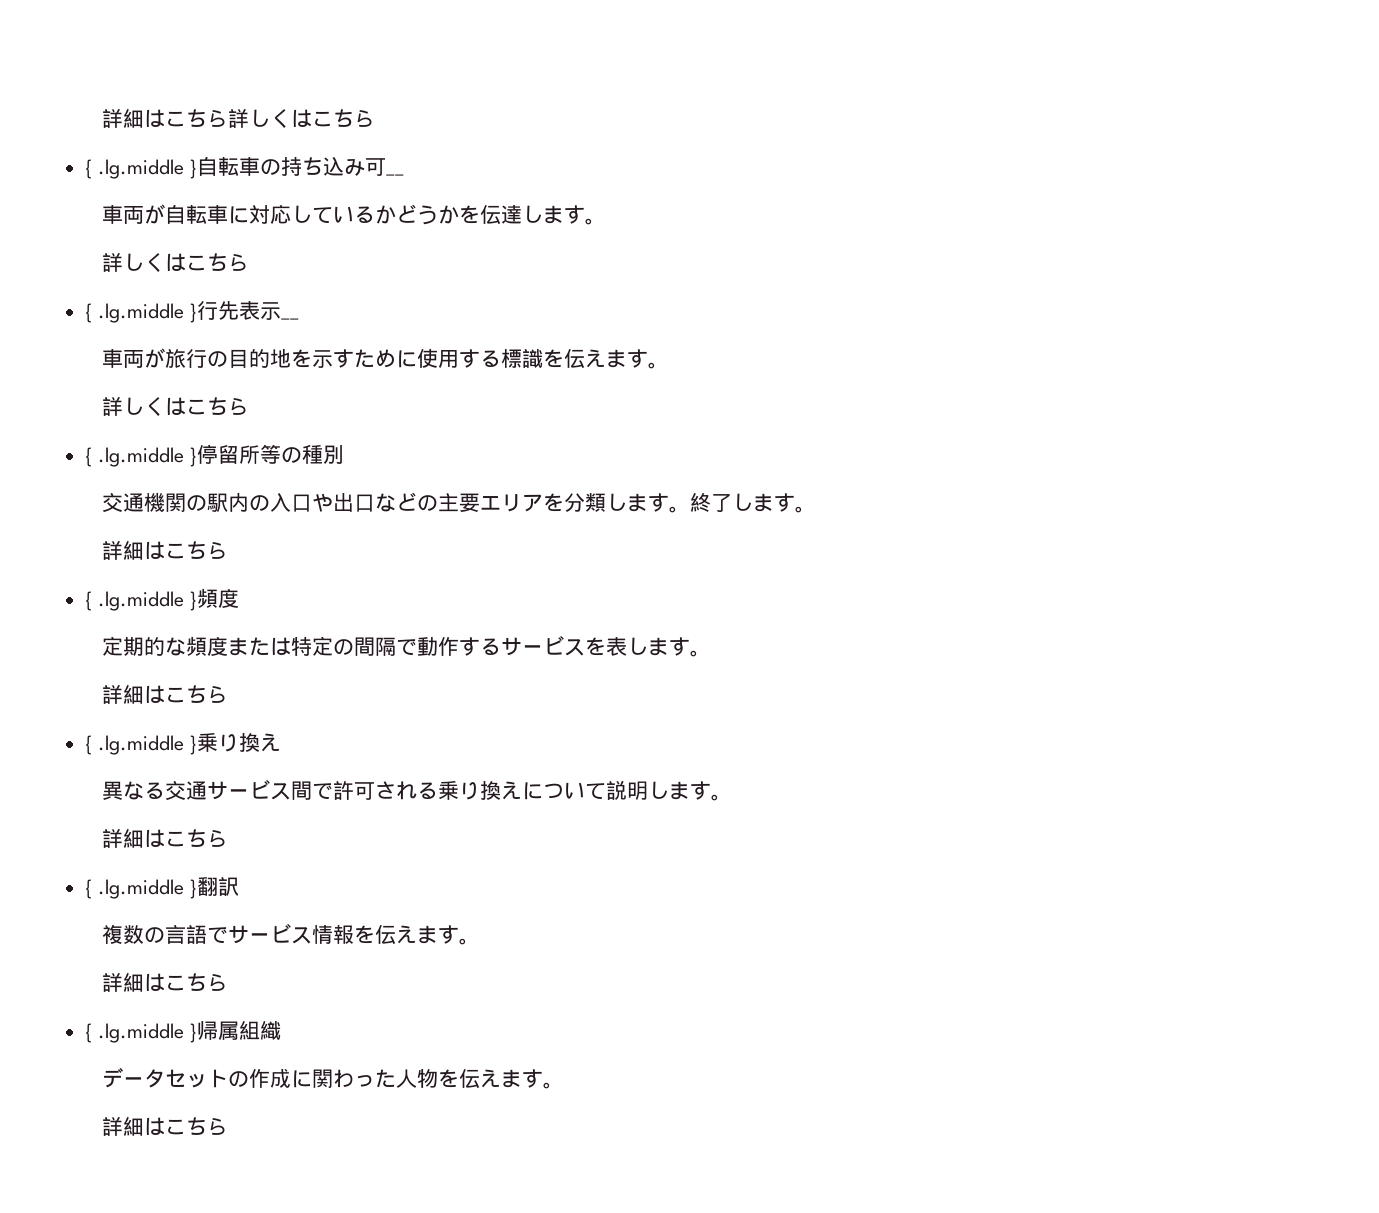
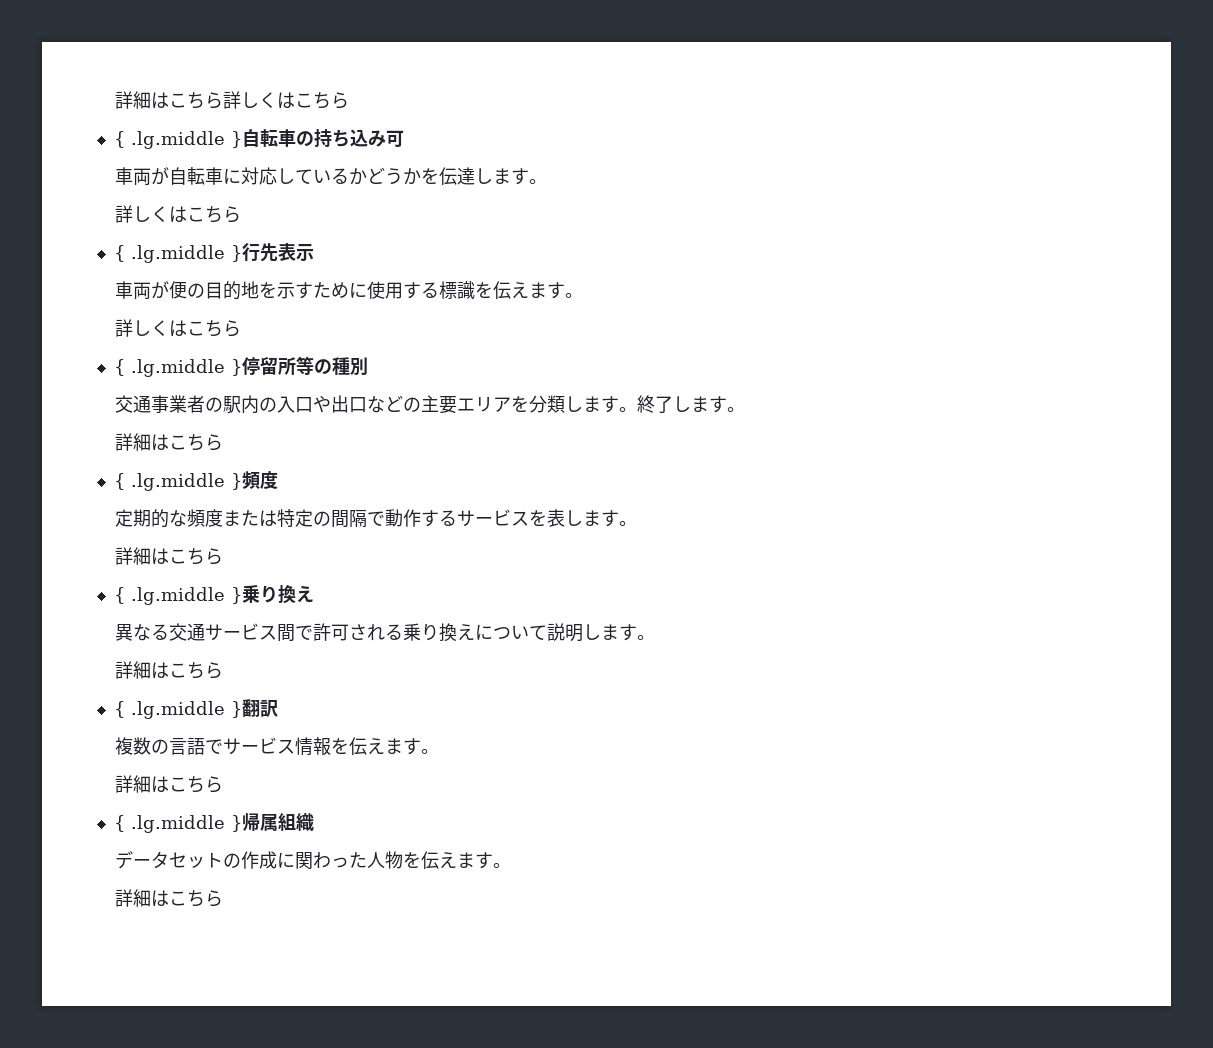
[386,174,405,176] __ -> (404, 138) none
[281,318,300,320] [101,348,207,368] __ // 車両が旅行 -> [115,281,188,300] // 車両が便
[143,492,186,512] 機関 -> [151,395,206,413] 事業者

